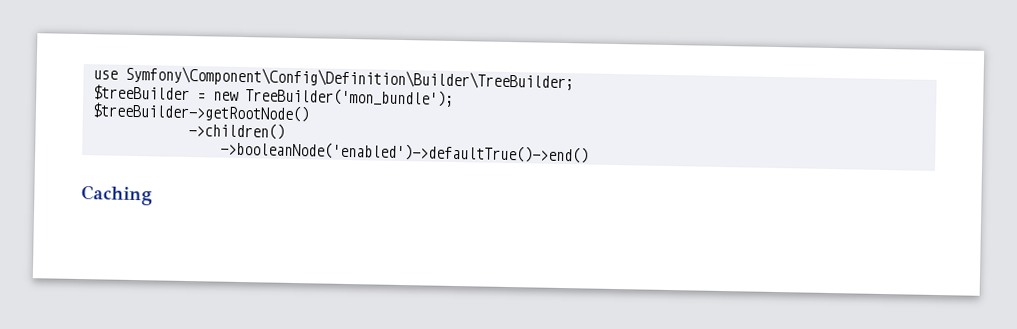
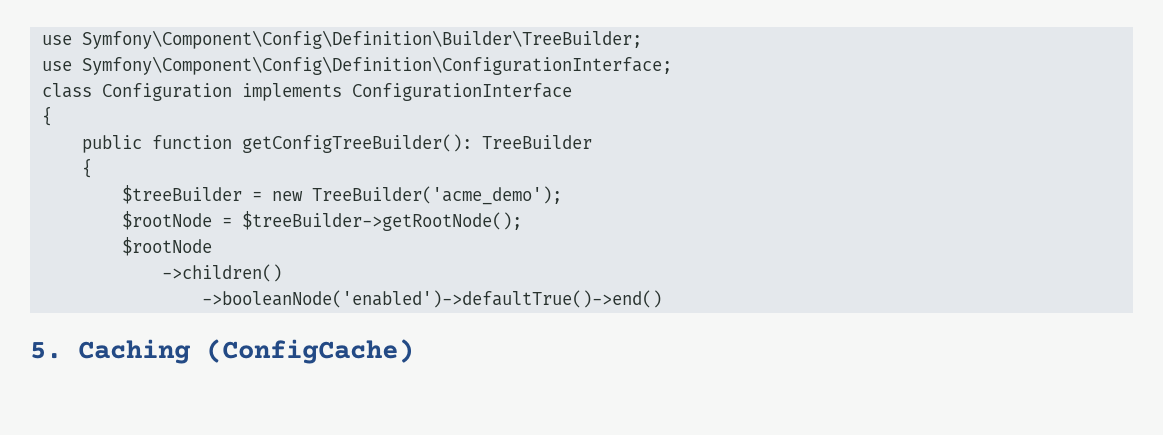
[92,84,454,107] [91,102,310,123] $treeBuilder = new TreeBuilder('mon_bundle'); // $treeBuilder->getRootNode() -> [42,56,673,75] [42,83,573,101] [42,106,53,126] [82,134,593,153] [82,158,93,178] [122,185,563,205] [122,211,523,231] [122,237,213,256] use Symfony\Component\Config\Definition\ConfigurationInterface; // class Configuration implements ConfigurationInterface // { // public function getConfigTreeBuilder(): TreeBuilder // { // $treeBuilder = new TreeBuilder('acme_demo'); // $rootNode = $treeBuilder->getRootNode(); // $rootNode
[81,185,153,206] Caching -> [30,339,414,364] 5. Caching (ConfigCache)

